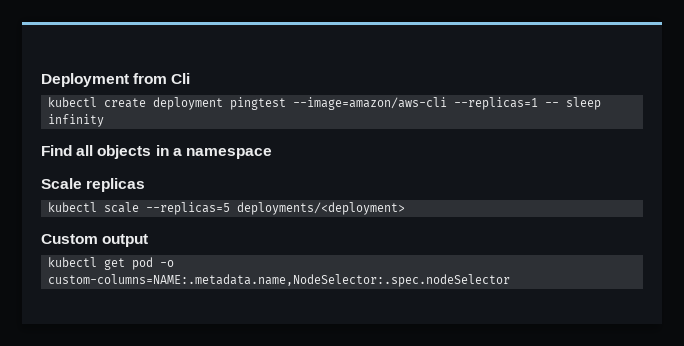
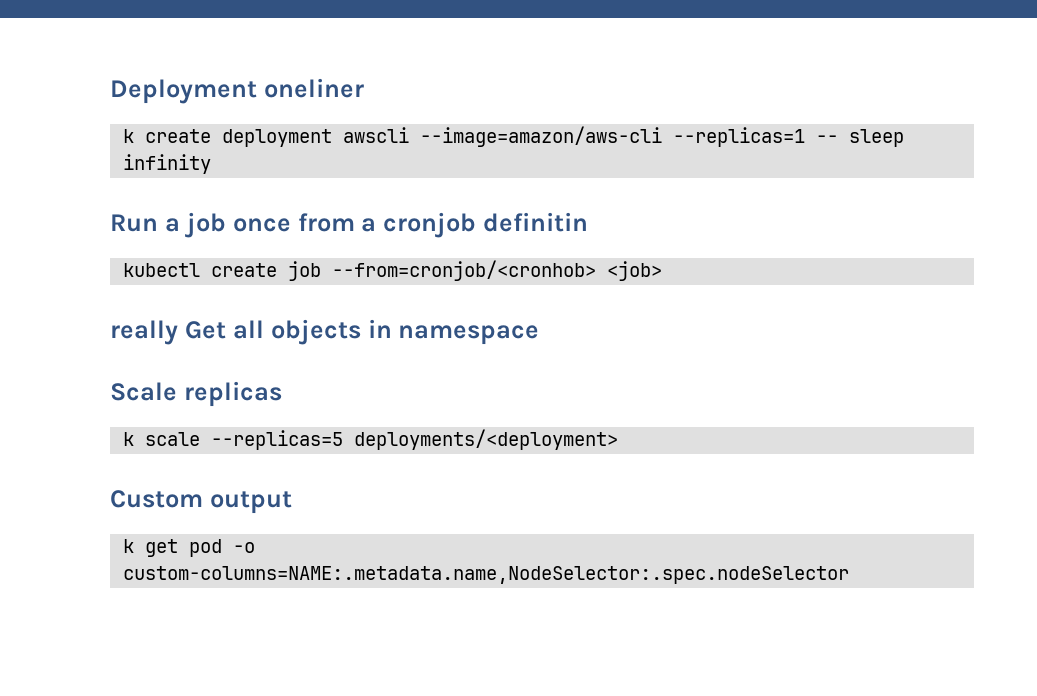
[133,73,191,84] [47,97,97,107] from Cli // kubectl -> [263,78,364,98] [123,129,135,143] oneliner // k
[229,97,286,110] pingtest -> [343,127,410,143] awscli
[41,145,72,156] Find -> [110,212,589,238] [123,260,663,281] [110,320,226,345] Run a job once from a cronjob definitin // kubectl create job --from=cronjob/<cronhob> <job> // really Get
[172,148,182,156] a -> (392, 328) none
[47,202,97,212] kubectl -> [123,432,135,446] k
[47,257,97,267] kubectl -> [123,539,135,553] k

